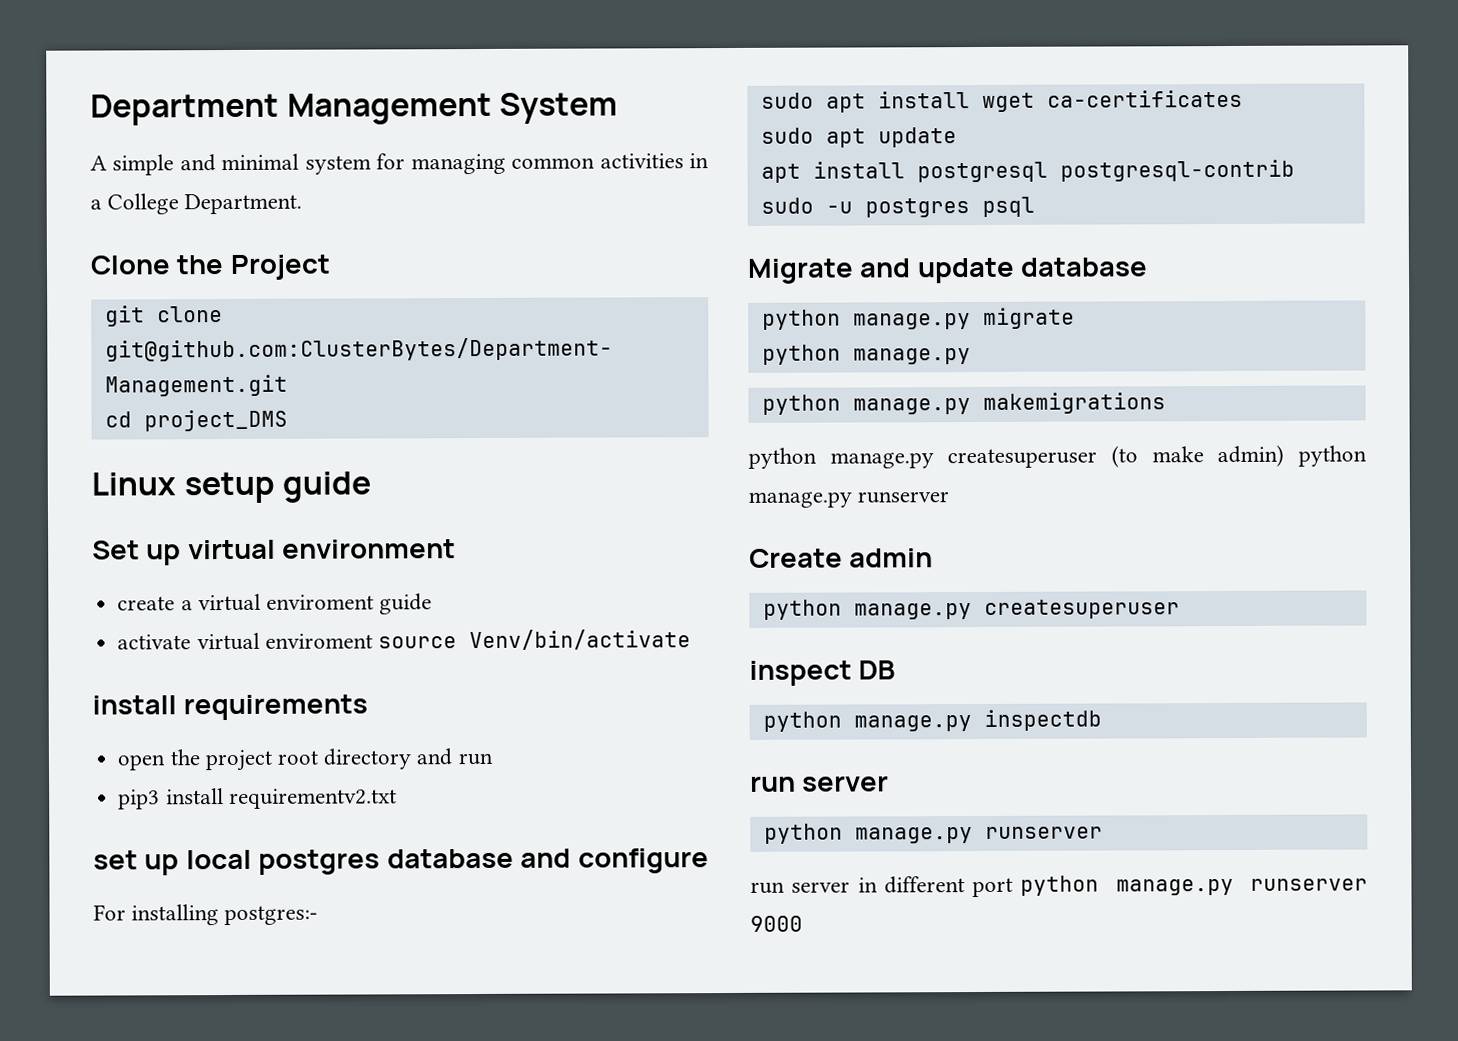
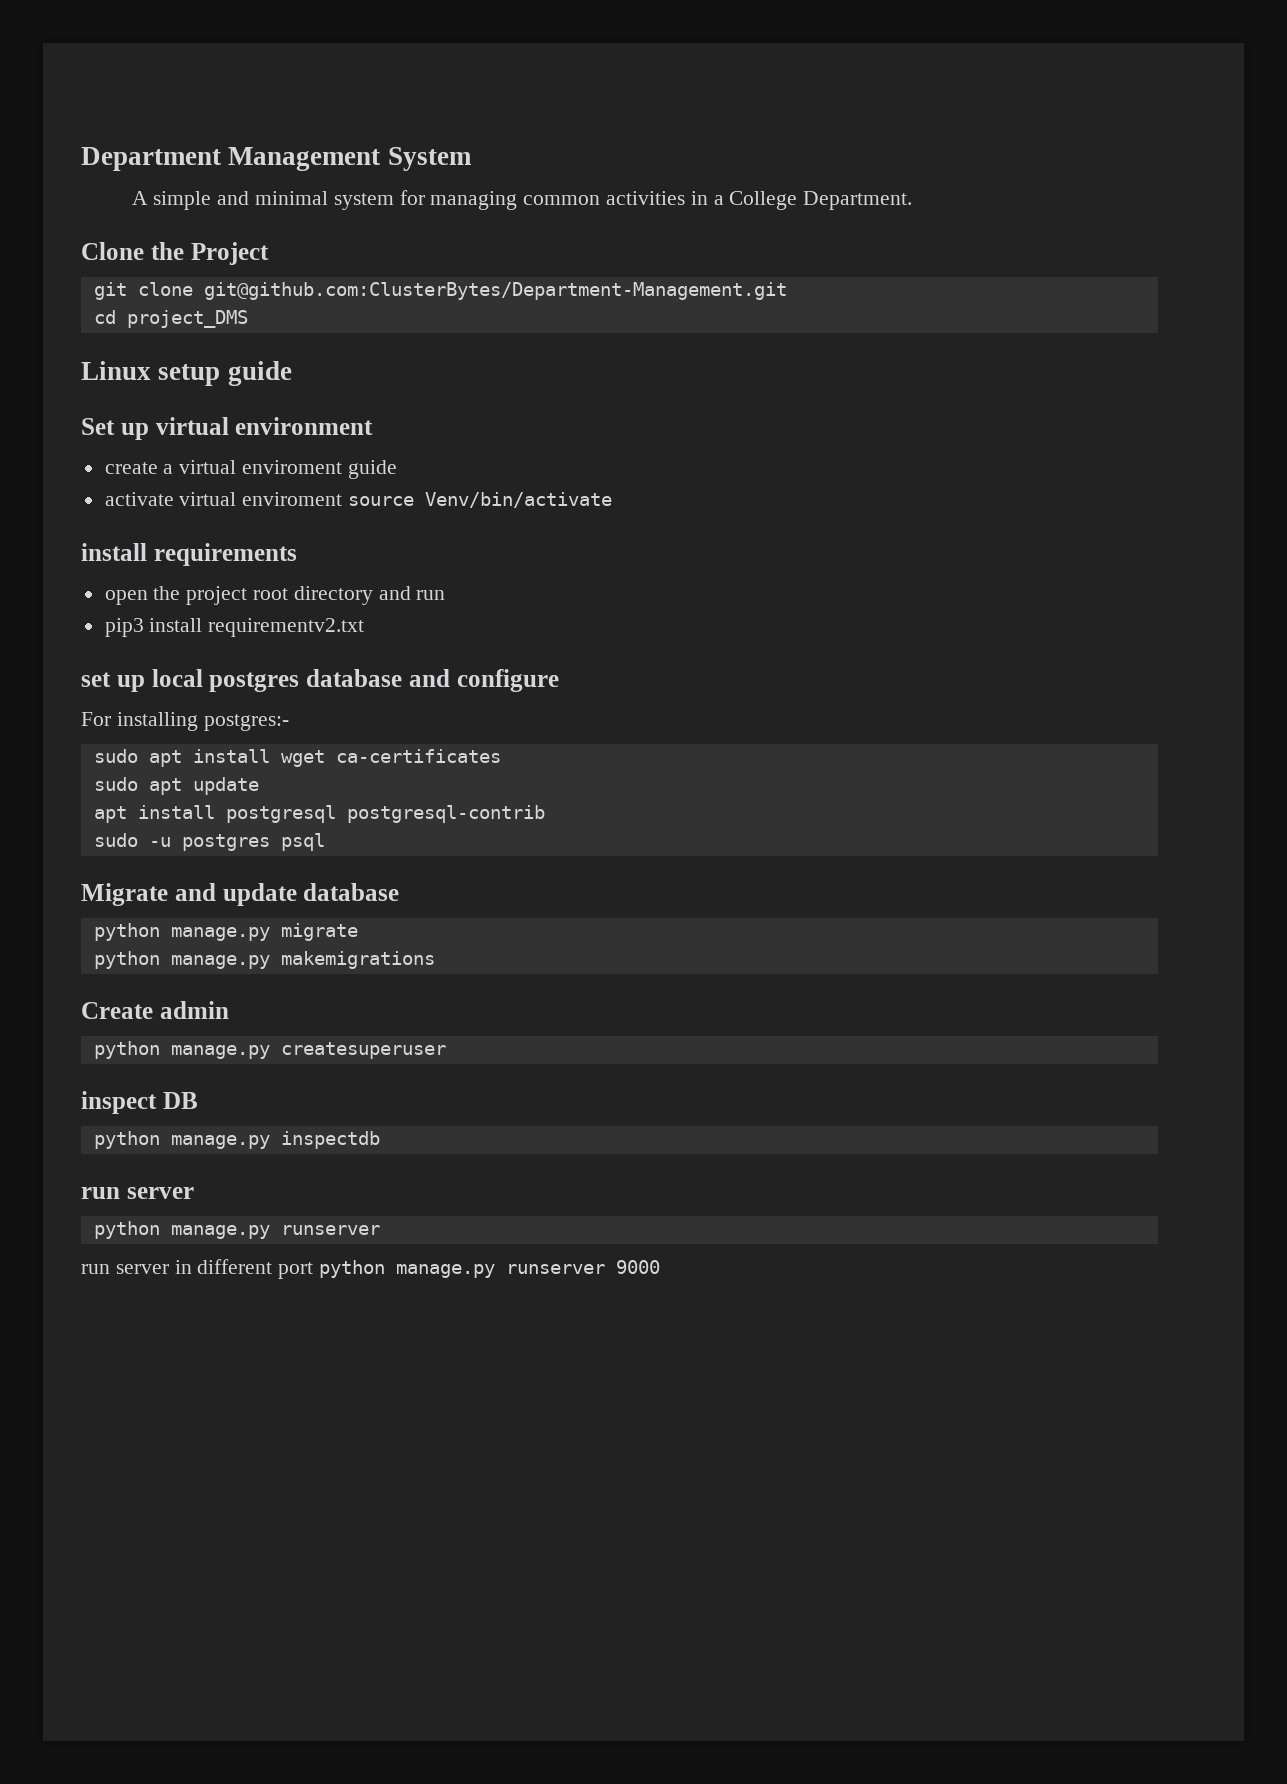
[761,394,971,415] // python manage.py -> (270, 962) none
[748,444,1367,469] [748,491,950,508] // python manage.py createsuperuser (to make admin) python manage.py runserver -> (435, 960) none

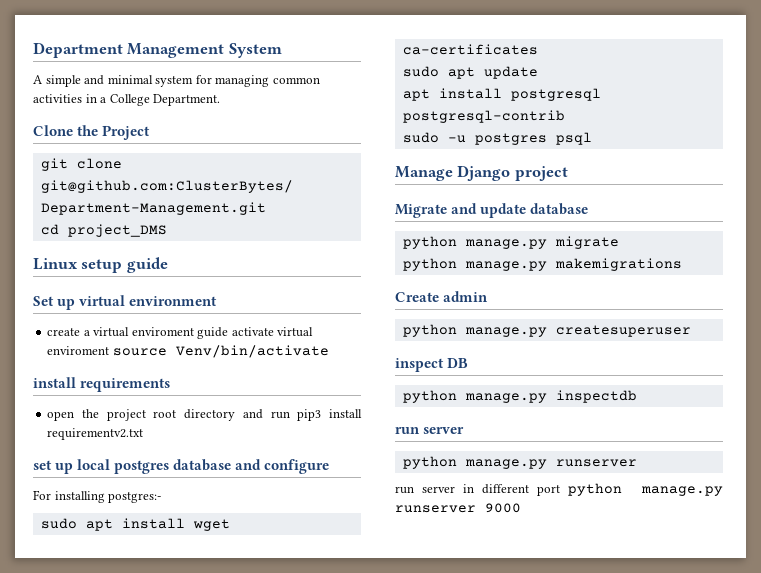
(397, 469) // -> (229, 333) none
(446, 595) // -> (290, 415) none
(325, 842) none -> [395,165,568,181] // Manage Django project

